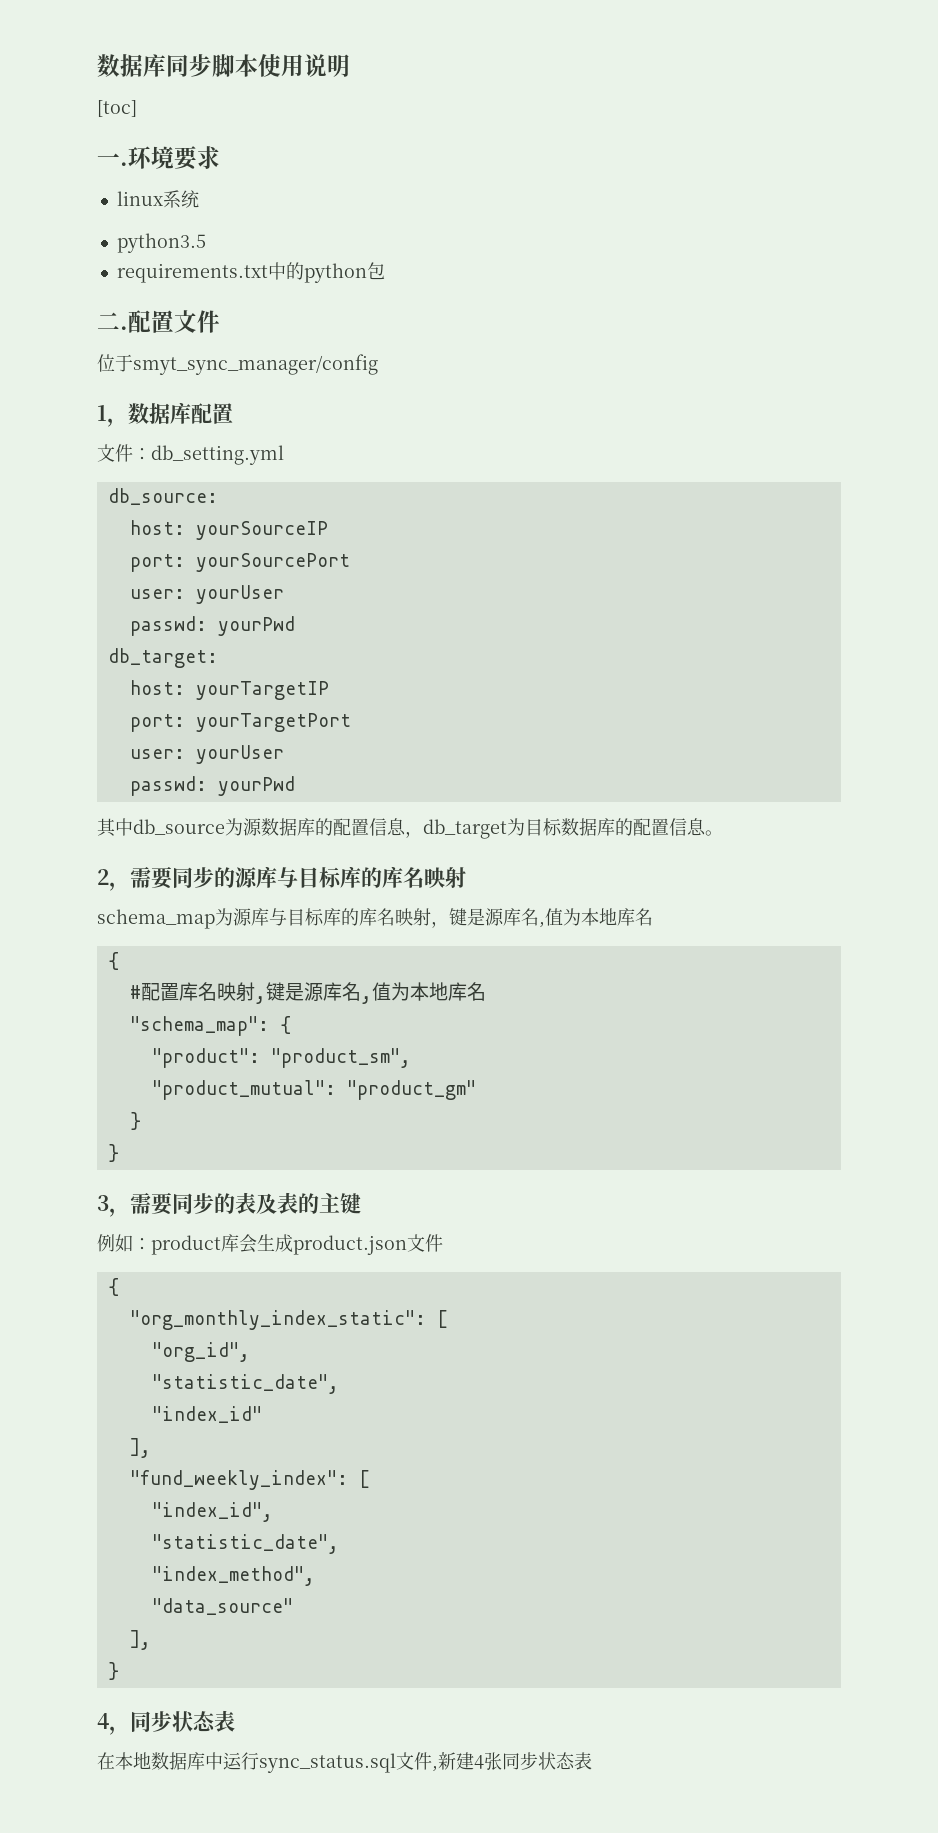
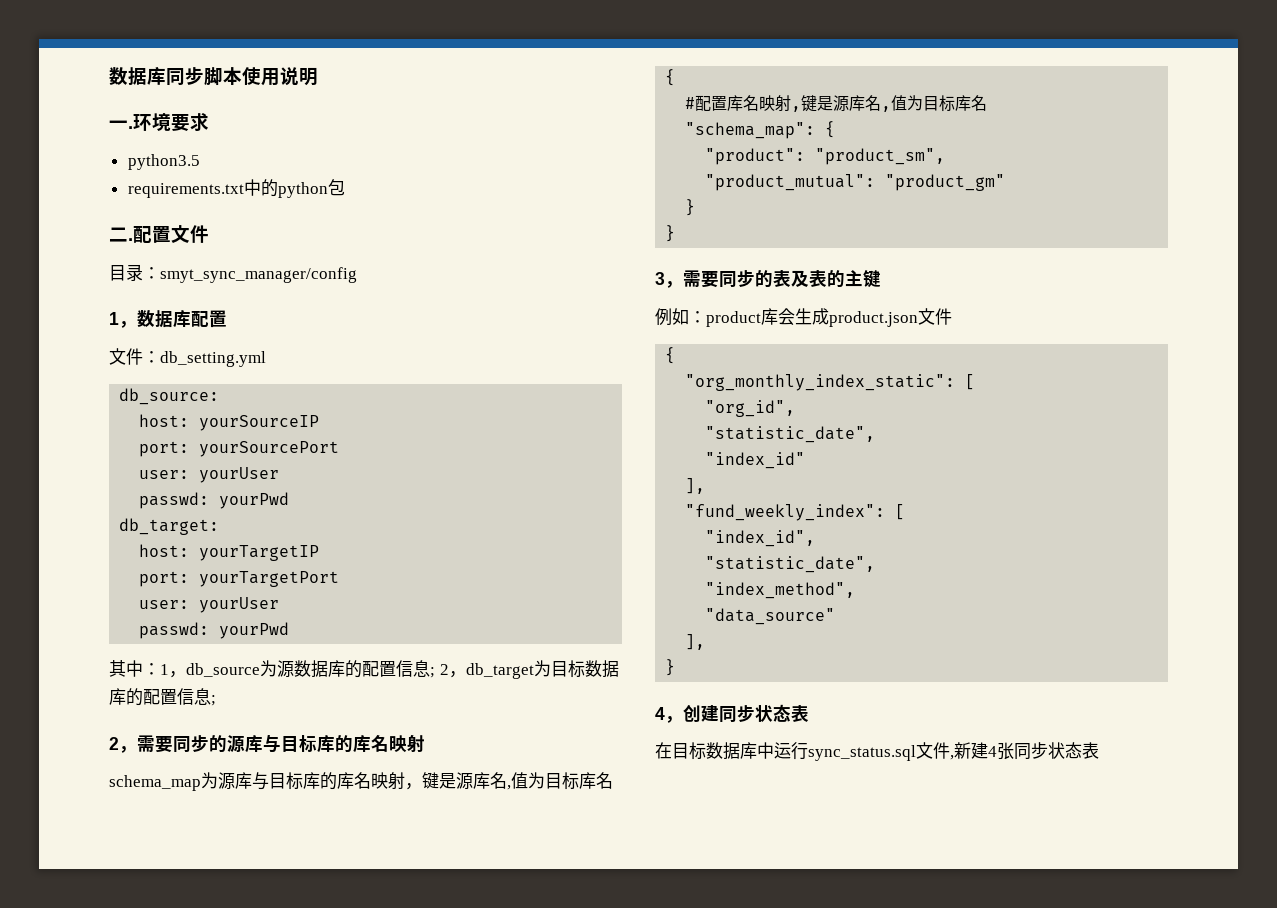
[97,100,137,117] // [toc] -> (318, 76) none
[116,190,199,208] // linux系统 -> (209, 122) none
[97,354,133,372] 位于 -> [109,264,160,281] 目录：
(133, 827) none -> [143,663,186,678] ：1，
(406, 827) none -> [430,664,449,678] ; 2
[705,830,723,836] 。 -> [211,695,216,706] ;
[581,908,617,926] 本地 -> [545,772,579,790] 目标
[409,982,448,1001] 本地 -> [923,95,956,112] 目标
(130, 1730) none -> [683,705,719,722] 创建
[115,1752,151,1770] 本地 -> [672,742,706,760] 目标

